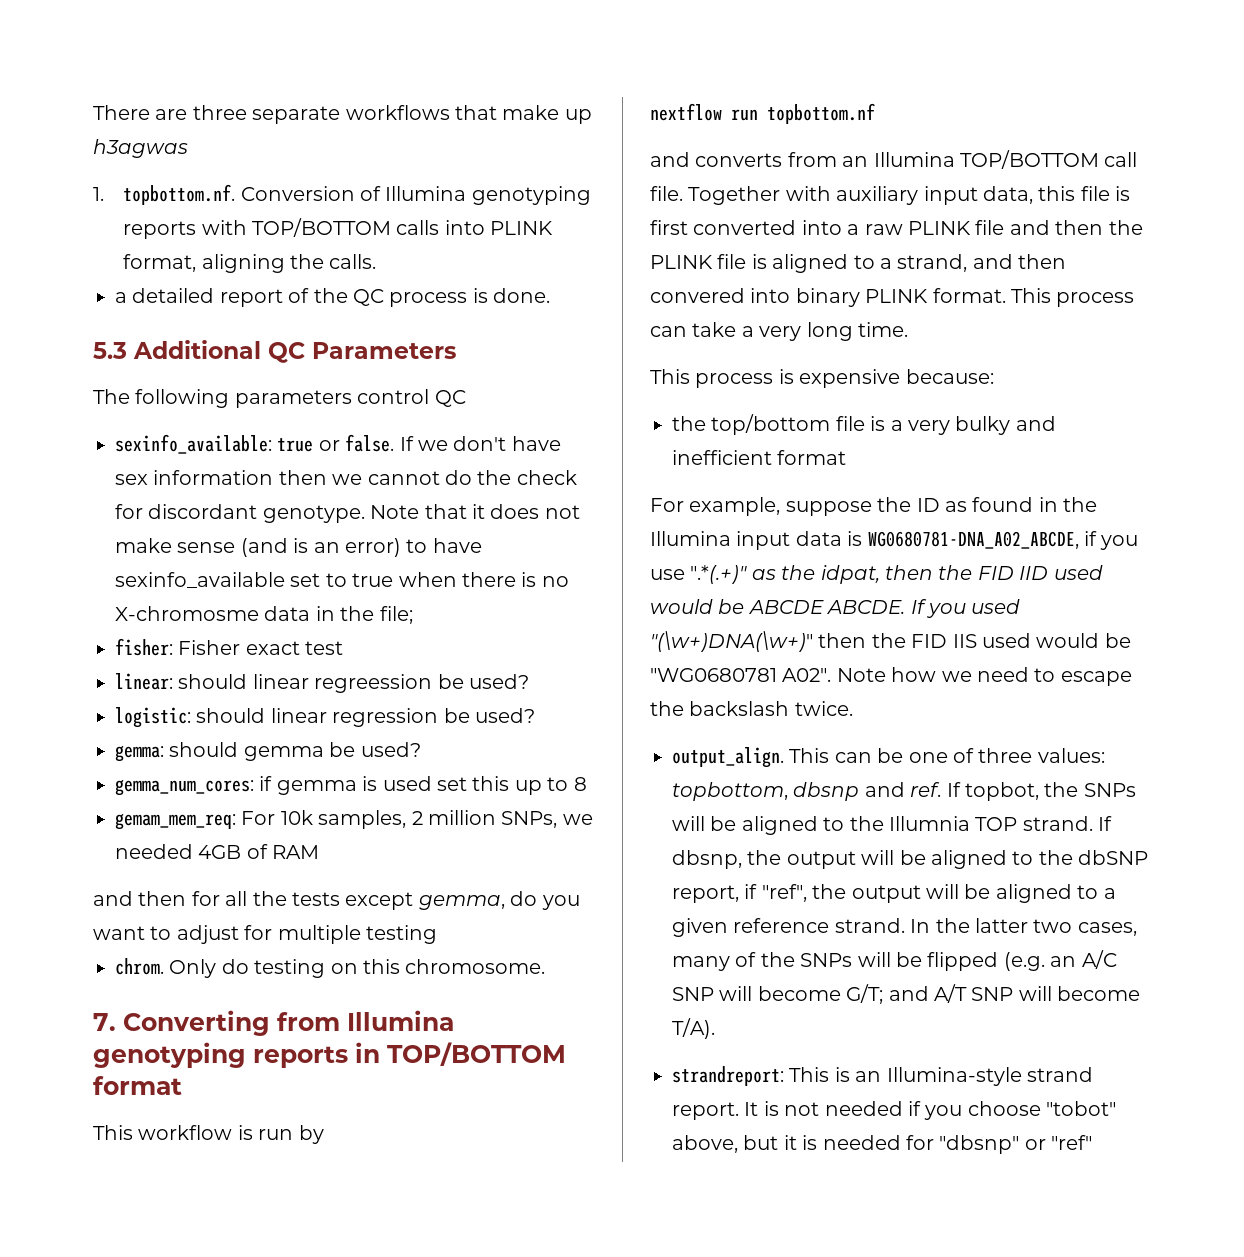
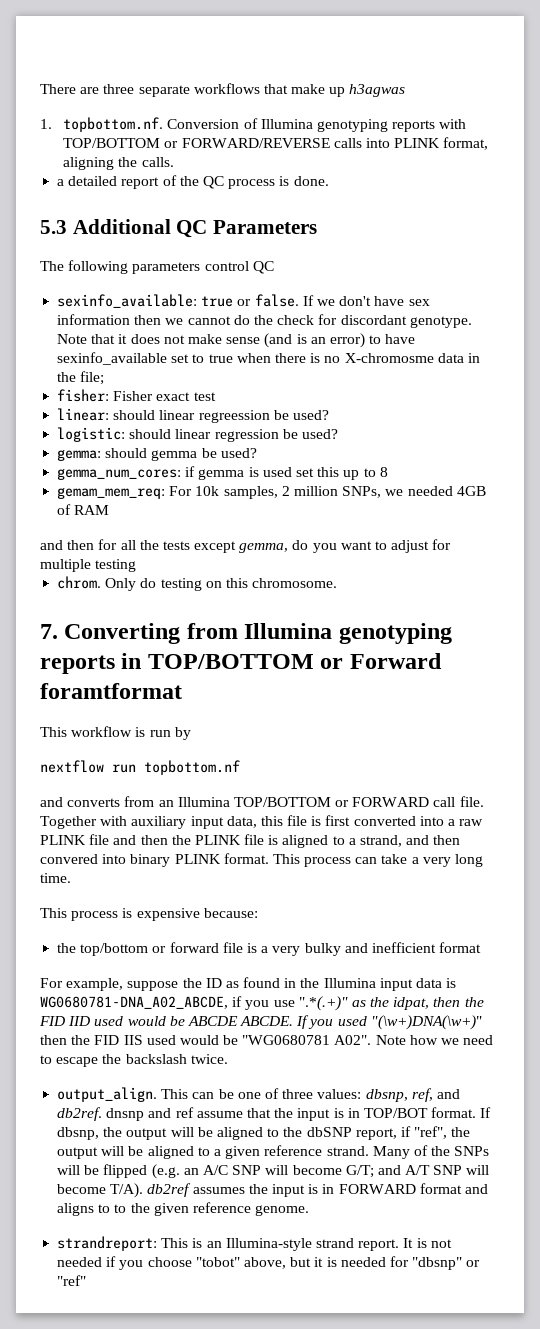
(391, 227) none -> [164,138,330,148] or FORWARD/REVERSE
[93,1076,182,1095] format -> [320,653,442,669] [40,683,182,699] or Forward foramtformat
(1099, 159) none -> [335,797,430,807] or FORWARD
(831, 424) none -> [152,942,219,953] or forward
[672,782,1136,801] [672,816,1093,835] topbottom, dbsnp and ref. If topbot, the SNPs will be aligned to the Illumnia TOP strand. -> [365,1088,460,1102] [57,1107,477,1121] dbsnp, ref, and db2ref. dnsnp and ref assume that the input is in TOP/BOT format.
[910,918,1137,936] [672,956,730,971] In the latter two cases, many -> [372,1146,410,1159] Many
(715, 1028) none -> [147,1183,488,1197] [57,1202,310,1216] db2ref assumes the input is in FORWARD format and aligns to to the given reference genome.

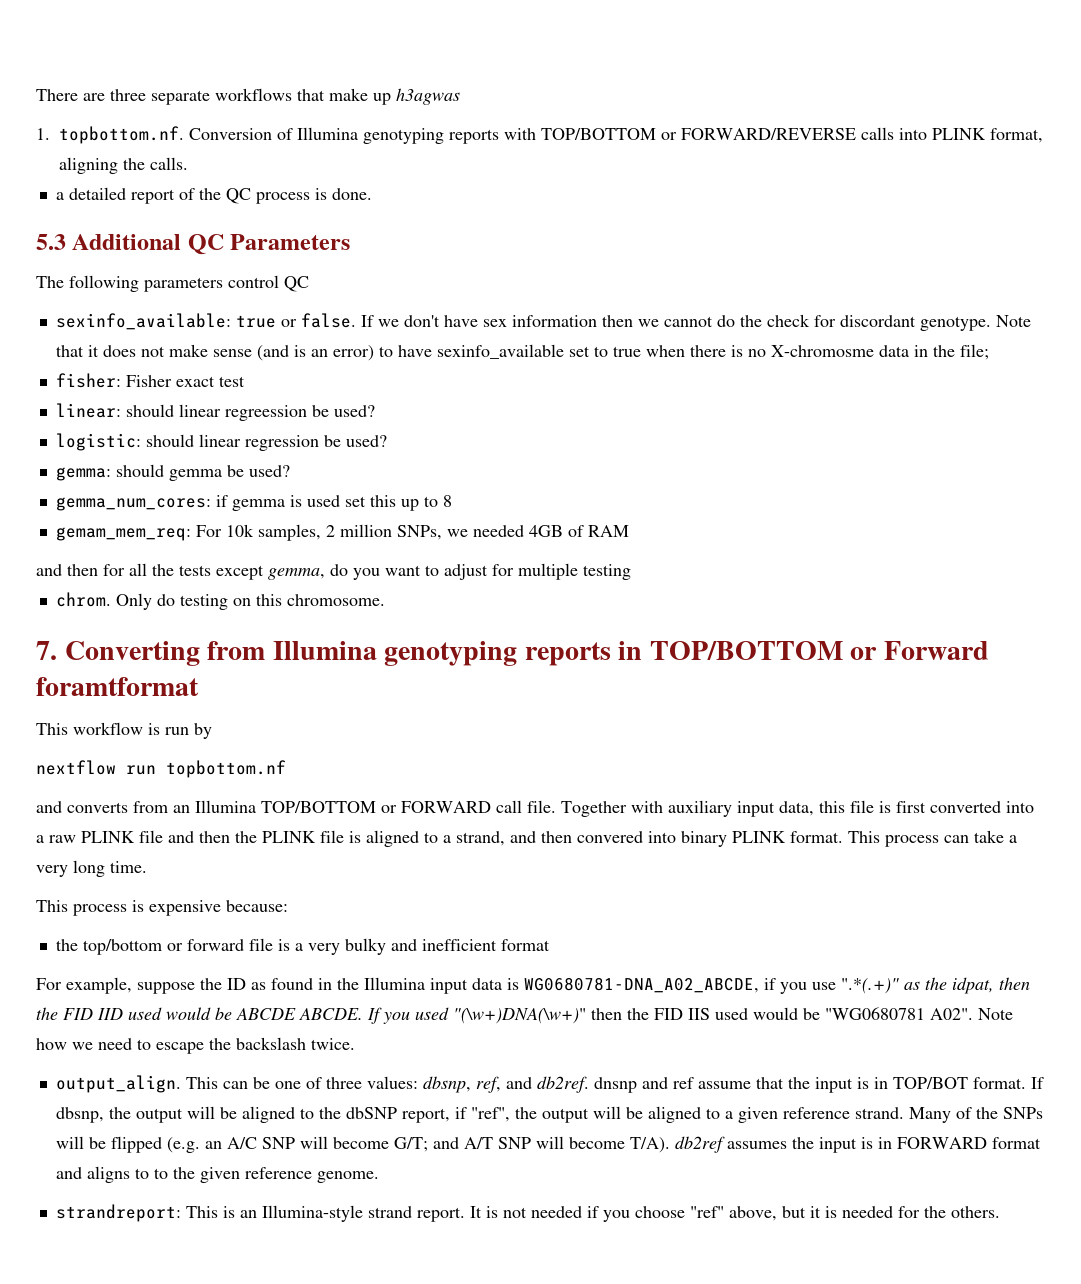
[195,1257,240,1267] "tobot" -> [689,1206,724,1218] "ref"
[412,1257,481,1270] [57,1275,87,1286] "dbsnp" or "ref" -> [923,1206,1000,1218] the others.

